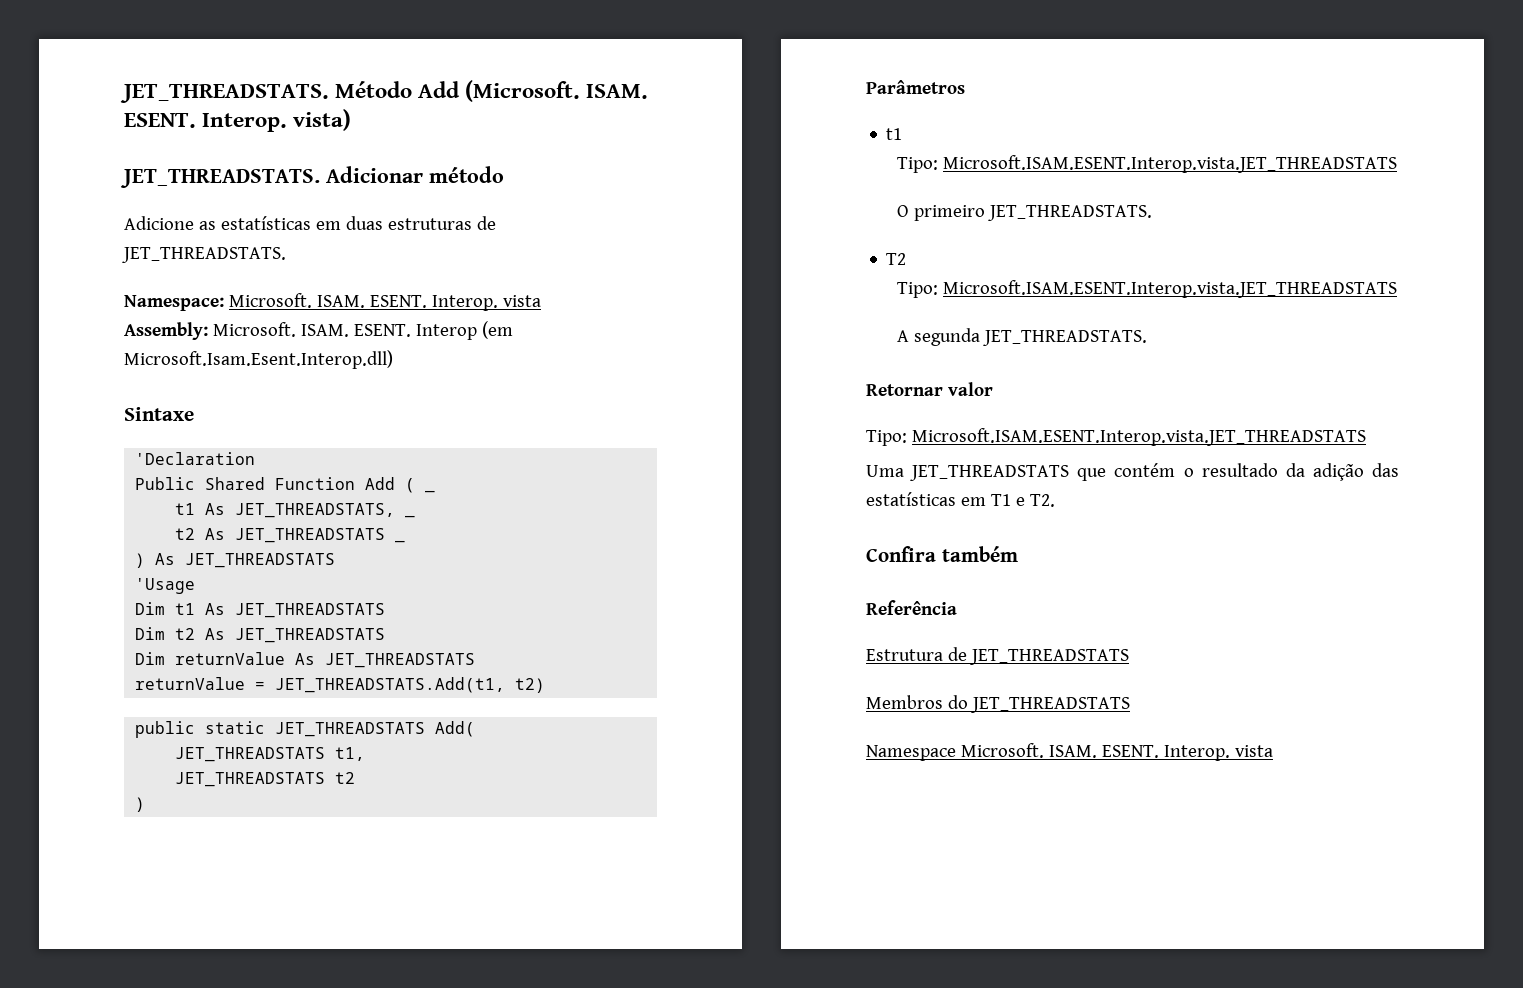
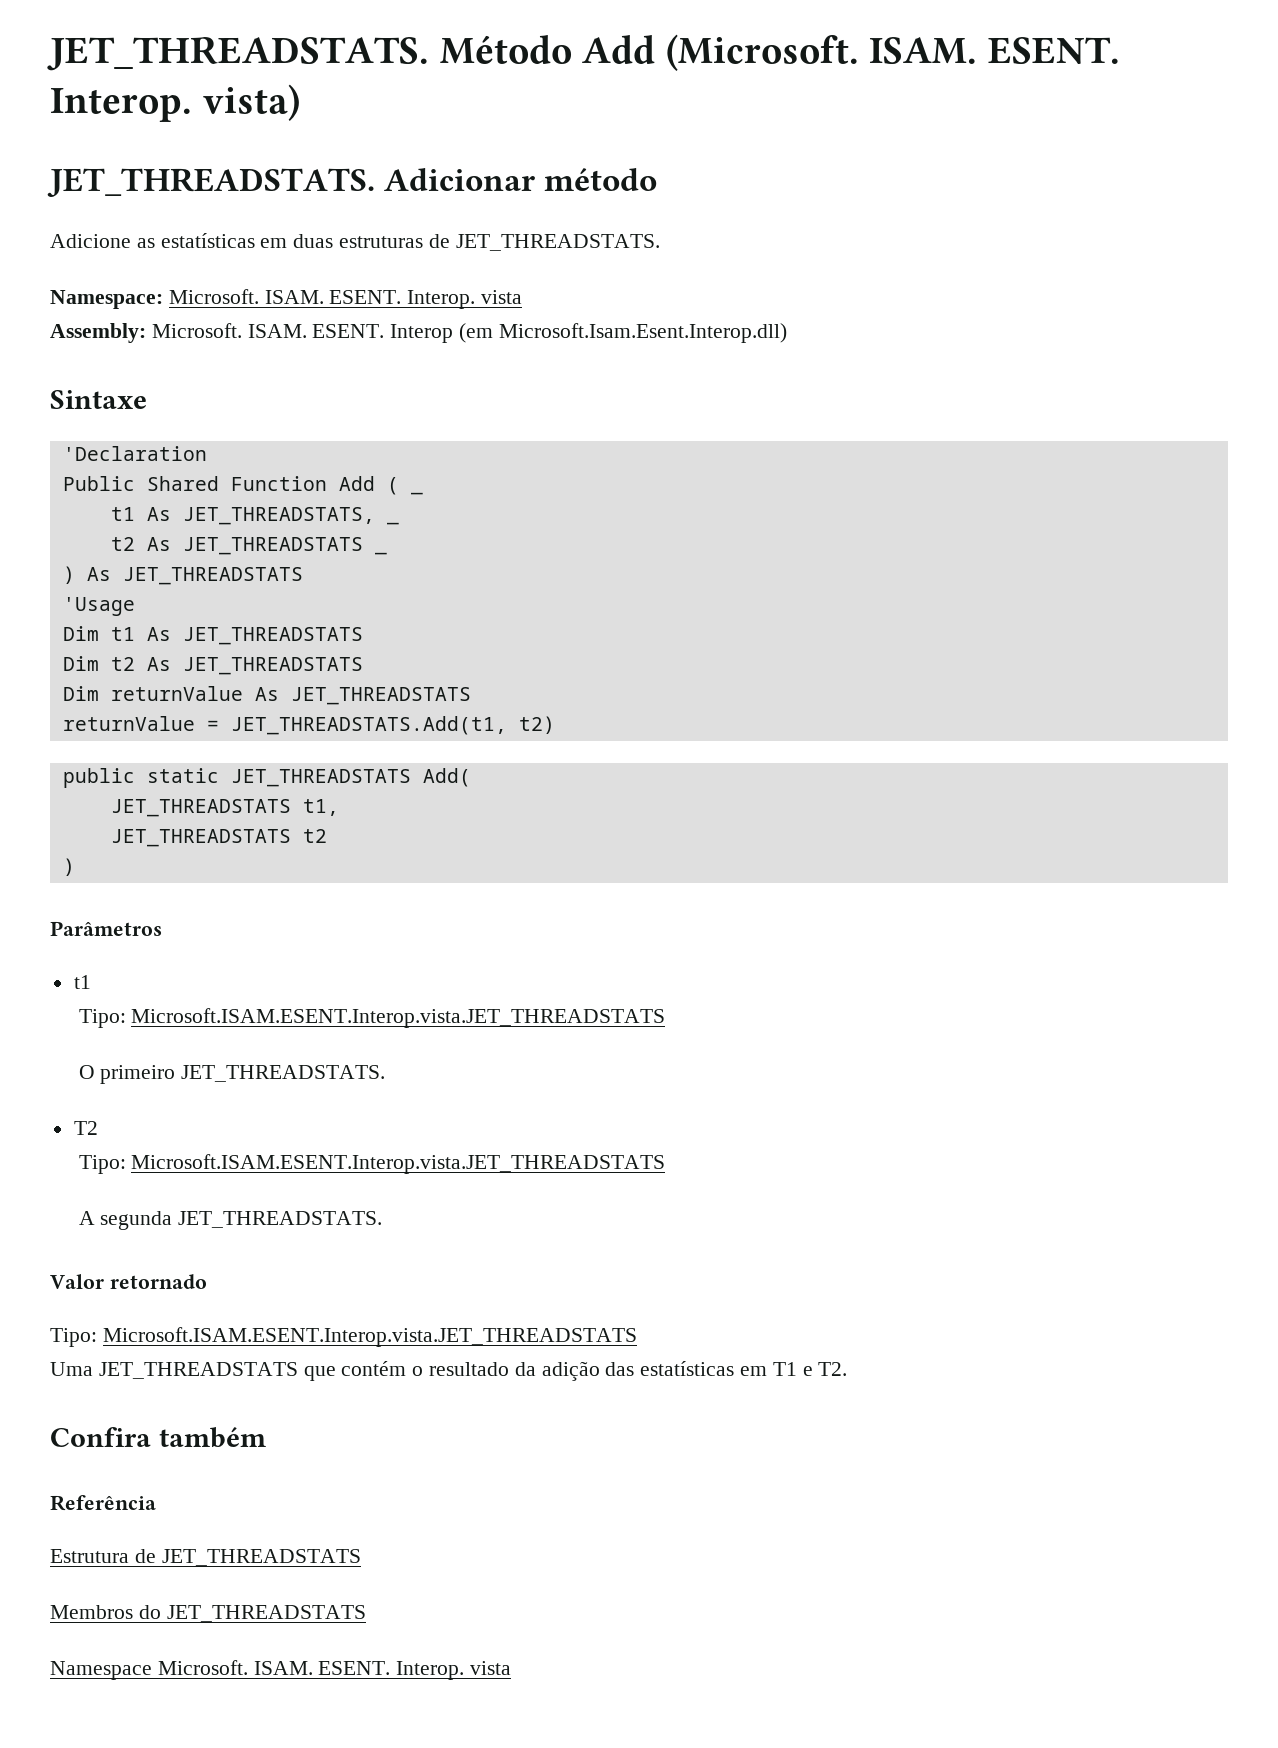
[866,382,993,396] Retornar valor -> [50,1274,207,1289] Valor retornado

